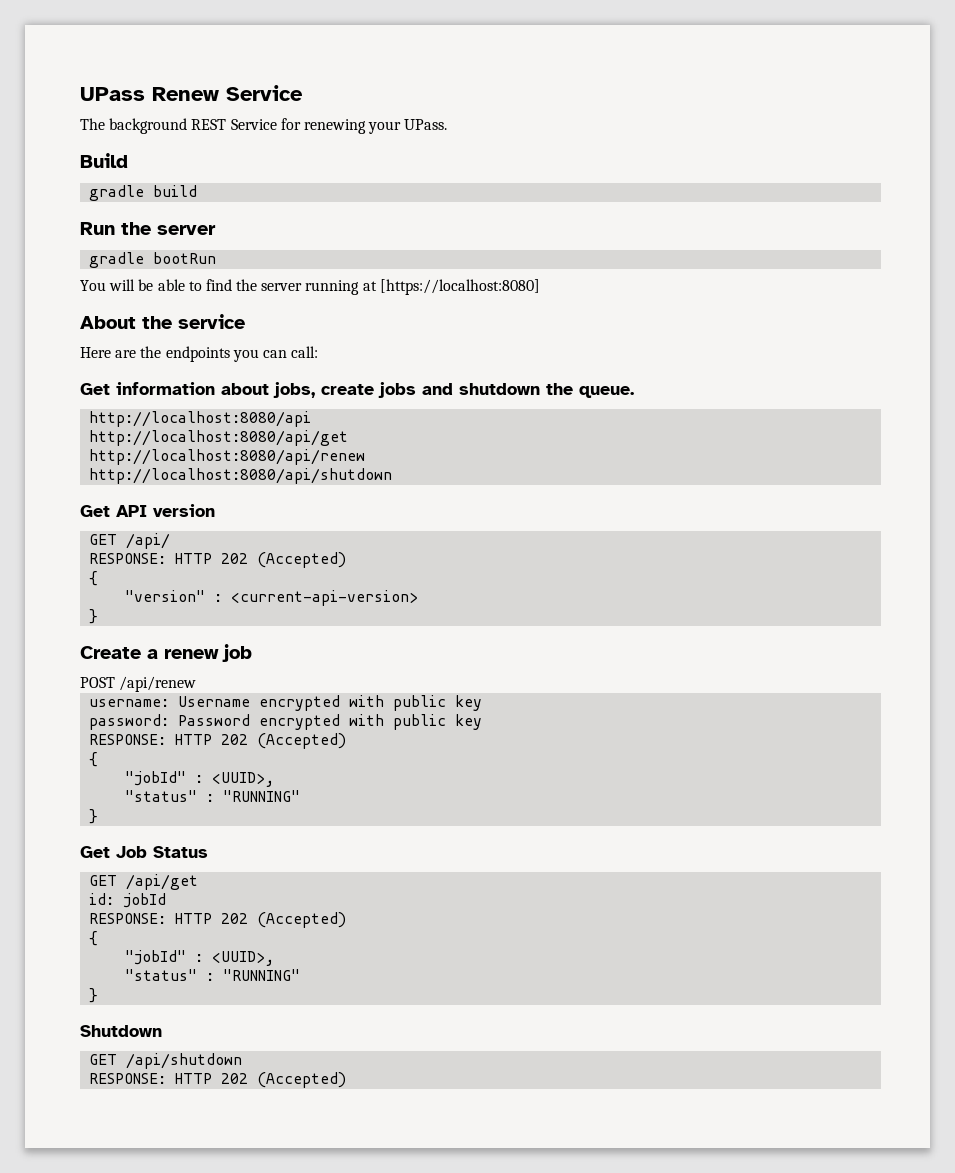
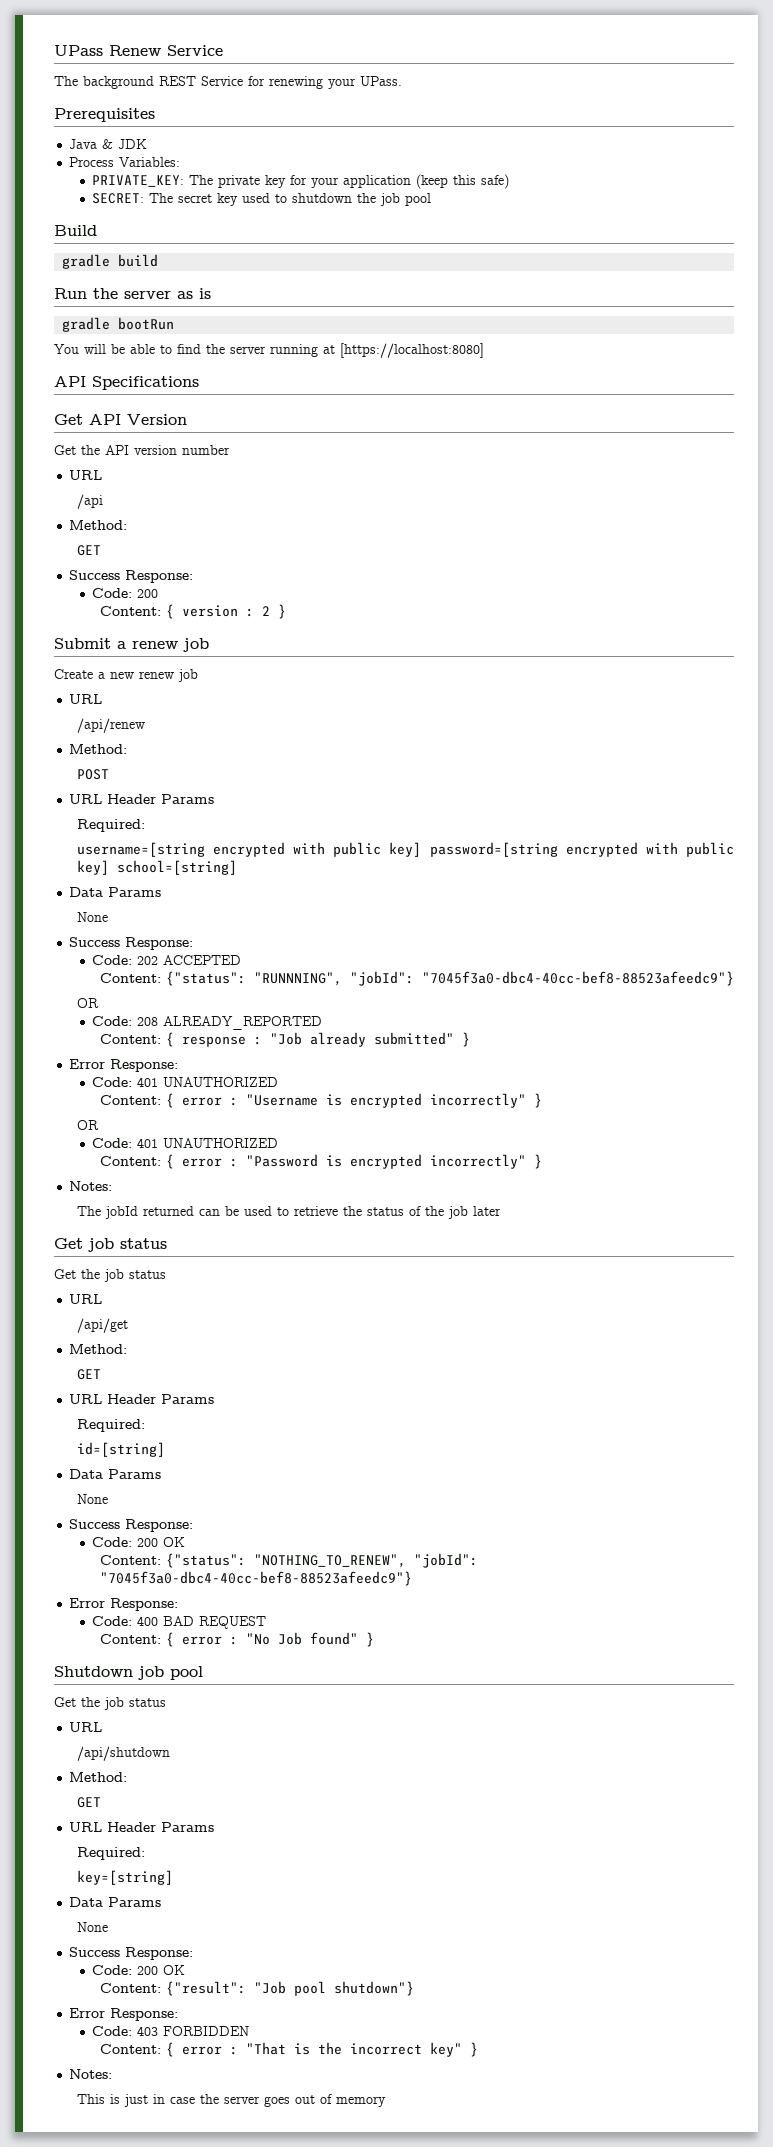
(448, 124) none -> [54,108,155,122] [69,139,148,149] [69,157,181,167] [92,174,510,189] [92,193,432,206] // Prerequisites // Java & JDK // Process Variables: // PRIVATE_KEY: The private key for your application (keep this safe) // SECRET: The secret key used to shutdown the job pool
(216, 230) none -> [177,288,211,299] as is
[80,314,245,329] [80,346,319,362] [80,382,634,398] [89,411,312,427] [89,430,349,446] [89,449,366,465] [89,468,393,484] [80,504,215,517] [89,533,171,549] [89,552,347,568] [89,571,99,586] [125,590,419,606] [89,609,99,624] [80,646,141,659] About the service // Here are the endpoints you can call: // Get information about jobs, create jobs and shutdown the queue. // http://localhost:8080/api // http://localhost:8080/api/get // http://localhost:8080/api/renew // http://localhost:8080/api/shutdown // Get API version // GET /api/ // RESPONSE: HTTP 202 (Accepted) // { // "version" : <current-api-version> // } // Create -> [54,376,199,390] [54,414,187,425] [54,445,230,455] [69,470,103,480] [76,494,103,509] [69,520,128,530] [76,545,101,556] [69,570,194,583] [92,588,159,598] [99,604,286,619] [54,638,111,649] API Specifications // Get API Version // Get the API version number // URL // /api // Method: // GET // Success Response: // Code: 200 // Content: { version : 2 } // Submit
[80,676,197,692] [89,695,483,711] [89,714,483,730] [89,733,347,749] [89,752,99,767] [125,771,275,787] [125,790,301,802] [89,809,99,824] [80,846,208,858] [89,874,199,890] [89,893,167,908] [89,912,347,928] [89,931,99,946] [125,950,275,966] [125,969,301,981] [89,988,99,1003] [80,1025,162,1037] [89,1053,243,1069] [89,1072,347,1088] POST /api/renew // username: Username encrypted with public key // password: Password encrypted with public key // RESPONSE: HTTP 202 (Accepted) // { // "jobId" : <UUID>, // "status" : "RUNNING" // } // Get Job Status // GET /api/get // id: jobId // RESPONSE: HTTP 202 (Accepted) // { // "jobId" : <UUID>, // "status" : "RUNNING" // } // Shutdown // GET /api/shutdown // RESPONSE: HTTP 202 (Accepted) -> [54,669,198,682] [69,694,103,704] [76,718,145,733] [69,744,128,754] [76,769,109,780] [69,794,215,804] [76,819,145,832] [76,842,735,857] [76,860,237,875] [69,887,162,897] [76,912,108,922] [69,937,194,950] [92,955,242,965] [99,971,734,986] [76,998,99,1008] [92,1016,323,1030] [99,1032,470,1047] [69,1059,179,1072] [92,1077,279,1087] [99,1093,542,1108] [76,1120,99,1130] [92,1138,279,1148] [99,1154,542,1169] [69,1181,113,1191] [76,1206,501,1219] [54,1238,167,1252] [54,1269,166,1282] [69,1294,103,1304] [76,1318,128,1333] [69,1344,128,1354] [76,1369,101,1380] [69,1394,215,1404] [76,1419,145,1432] [76,1442,165,1457] [69,1469,162,1479] [76,1494,108,1504] [69,1519,194,1532] [92,1537,186,1547] [99,1553,478,1568] [99,1571,412,1586] [69,1598,179,1611] [92,1616,267,1629] [99,1632,374,1647] [54,1666,203,1680] [54,1697,166,1710] [69,1722,103,1732] [76,1746,170,1761] [69,1772,128,1782] [76,1797,101,1808] [69,1822,215,1832] [76,1847,145,1860] [76,1870,173,1885] [69,1897,162,1907] [76,1922,108,1932] [69,1947,194,1960] [92,1965,186,1975] [99,1981,414,1996] [69,2008,179,2021] [92,2026,250,2036] [99,2042,478,2057] [69,2069,113,2079] [76,2094,386,2107] Create a new renew job // URL // /api/renew // Method: // POST // URL Header Params // Required: // username=[string encrypted with public key] password=[string encrypted with public key] school=[string] // Data Params // None // Success Response: // Code: 202 ACCEPTED // Content: {"status": "RUNNNING", "jobId": "7045f3a0-dbc4-40cc-bef8-88523afeedc9"} // OR // Code: 208 ALREADY_REPORTED // Content: { response : "Job already submitted" } // Error Response: // Code: 401 UNAUTHORIZED // Content: { error : "Username is encrypted incorrectly" } // OR // Code: 401 UNAUTHORIZED // Content: { error : "Password is encrypted incorrectly" } // Notes: // The jobId returned can be used to retrieve the status of the job later // Get job status // Get the job status // URL // /api/get // Method: // GET // URL Header Params // Required: // id=[string] // Data Params // None // Success Response: // Code: 200 OK // Content: {"status": "NOTHING_TO_RENEW", "jobId": "7045f3a0-dbc4-40cc-bef8-88523afeedc9"} // Error Response: // Code: 400 BAD REQUEST // Content: { error : "No Job found" } // Shutdown job pool // Get the job status // URL // /api/shutdown // Method: // GET // URL Header Params // Required: // key=[string] // Data Params // None // Success Response: // Code: 200 OK // Content: {"result": "Job pool shutdown"} // Error Response: // Code: 403 FORBIDDEN // Content: { error : "That is the incorrect key" } // Notes: // This is just in case the server goes out of memory

